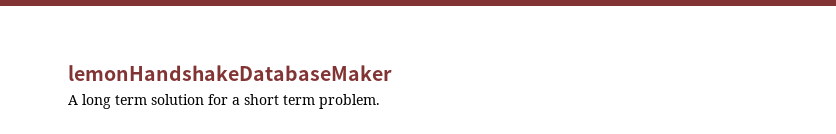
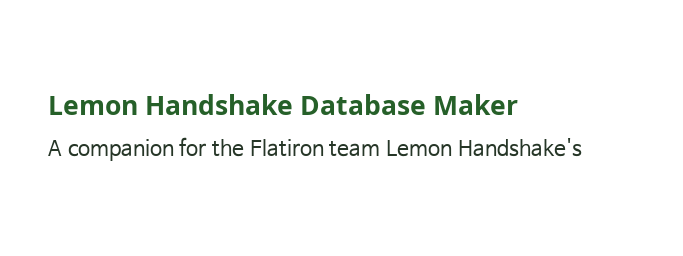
[68,65,392,81] [68,94,380,109] lemonHandshakeDatabaseMaker // A long term solution for a short term problem. -> [48,94,519,115] [48,137,582,161] Lemon Handshake Database Maker // A companion for the Flatiron team Lemon Handshake's

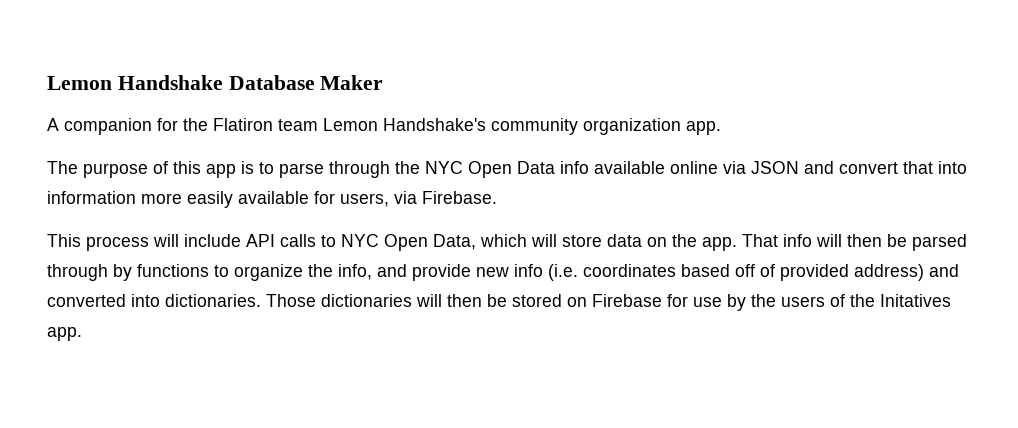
(582, 147) none -> [491,118,721,135] [47,161,967,178] [47,191,497,208] [47,234,967,251] [47,264,959,281] [47,294,951,311] [47,327,82,341] community organization app. // The purpose of this app is to parse through the NYC Open Data info available online via JSON and convert that into information more easily available for users, via Firebase. // This process will include API calls to NYC Open Data, which will store data on the app. That info will then be parsed through by functions to organize the info, and provide new info (i.e. coordinates based off of provided address) and converted into dictionaries. Those dictionaries will then be stored on Firebase for use by the users of the Initatives app.

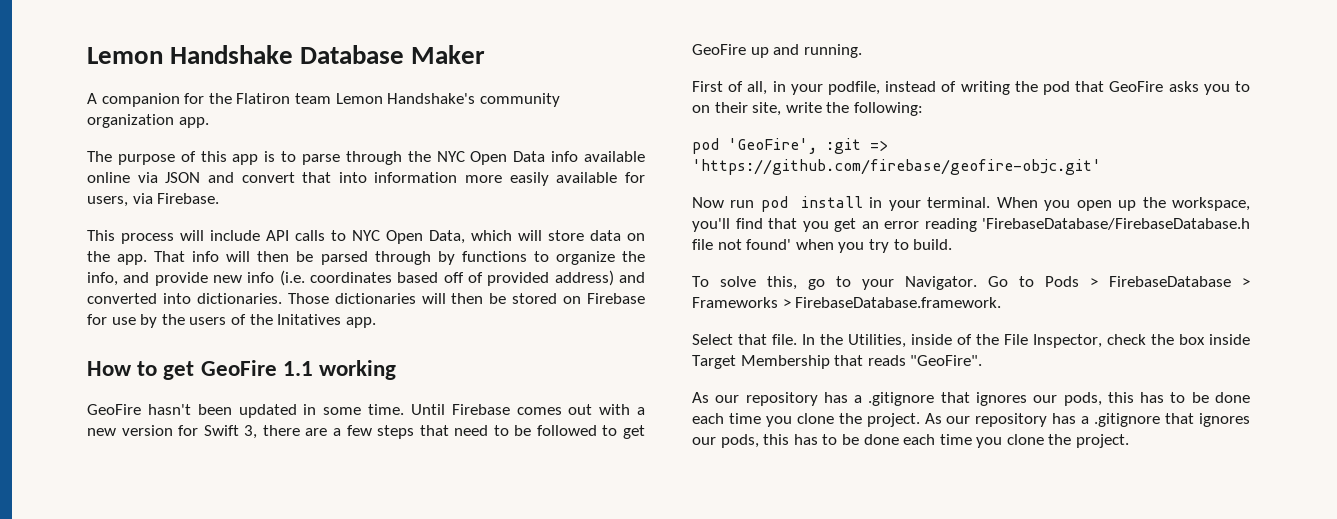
(82, 334) none -> [87,360,397,380] [87,404,645,418] [87,425,645,439] [692,44,862,58] [692,81,1250,95] [692,102,923,116] [692,138,888,154] [692,159,1101,175] [692,196,1250,212] [692,218,1250,232] [692,239,953,253] [692,276,1250,290] [692,297,1002,308] [692,334,1250,348] [692,355,983,369] [692,392,1250,406] [692,413,1250,427] [692,434,1130,448] // How to get GeoFire 1.1 working // GeoFire hasn't been updated in some time. Until Firebase comes out with a new version for Swift 3, there are a few steps that need to be followed to get GeoFire up and running. // First of all, in your podfile, instead of writing the pod that GeoFire asks you to on their site, write the following: // pod 'GeoFire', :git => 'https://github.com/firebase/geofire-objc.git' // Now run pod install in your terminal. When you open up the workspace, you'll find that you get an error reading 'FirebaseDatabase/FirebaseDatabase.h file not found' when you try to build. // To solve this, go to your Navigator. Go to Pods > FirebaseDatabase > Frameworks > FirebaseDatabase.framework. // Select that file. In the Utilities, inside of the File Inspector, check the box inside Target Membership that reads "GeoFire". // As our repository has a .gitignore that ignores our pods, this has to be done each time you clone the project. As our repository has a .gitignore that ignores our pods, this has to be done each time you clone the project.

